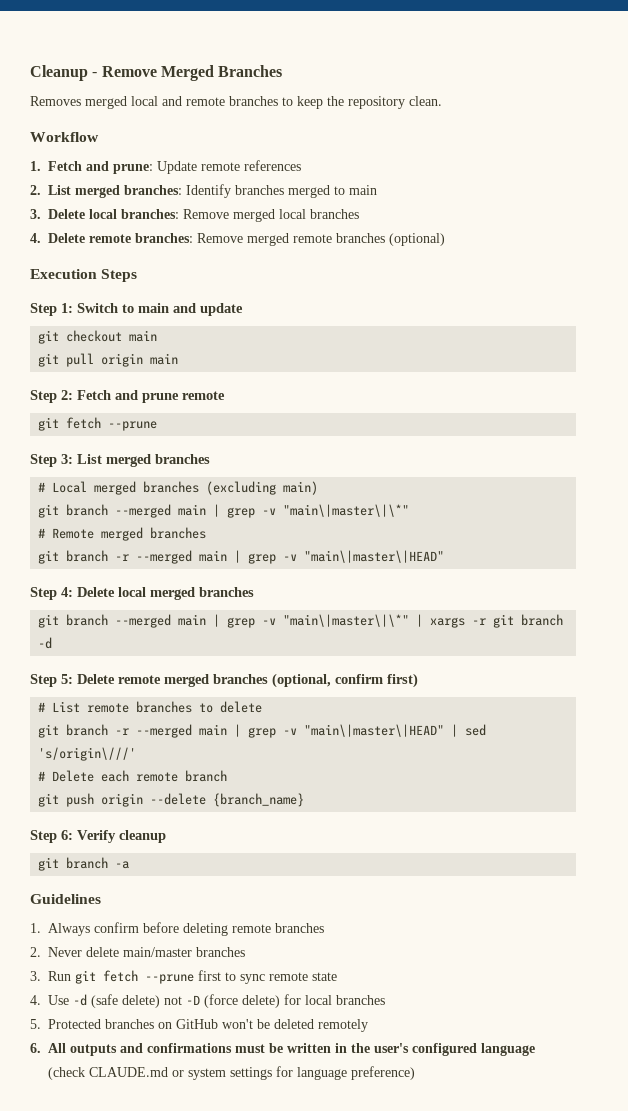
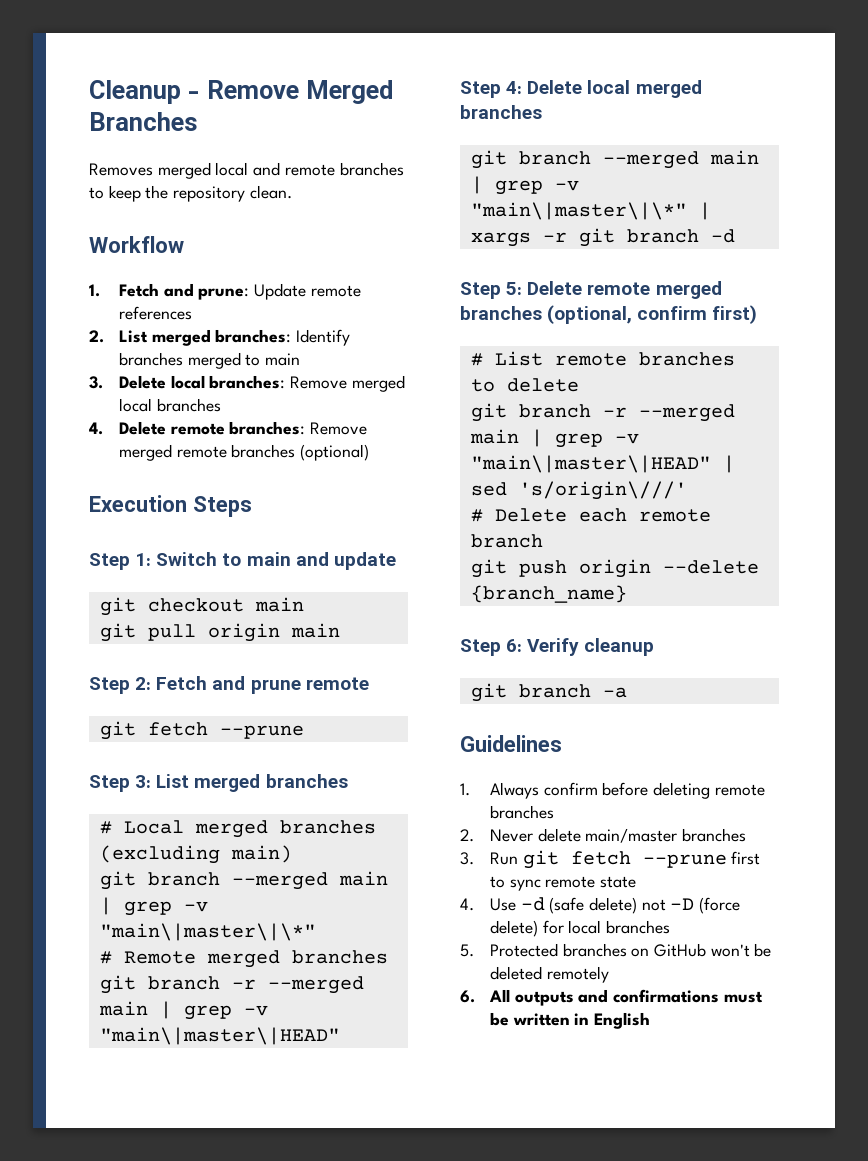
[351,1043,536,1056] [48,1066,416,1080] the user's configured language (check CLAUDE.md or system settings for language preference) -> [594,1012,651,1029] English

